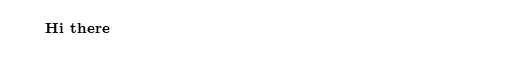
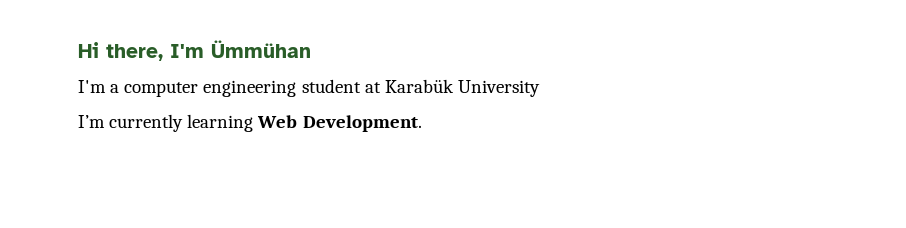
[70,23,110,33] there -> [106,40,311,61] [78,79,540,97] [78,114,422,132] there, I'm Ümmühan // I'm a computer engineering student at Karabük University // I’m currently learning Web Development.

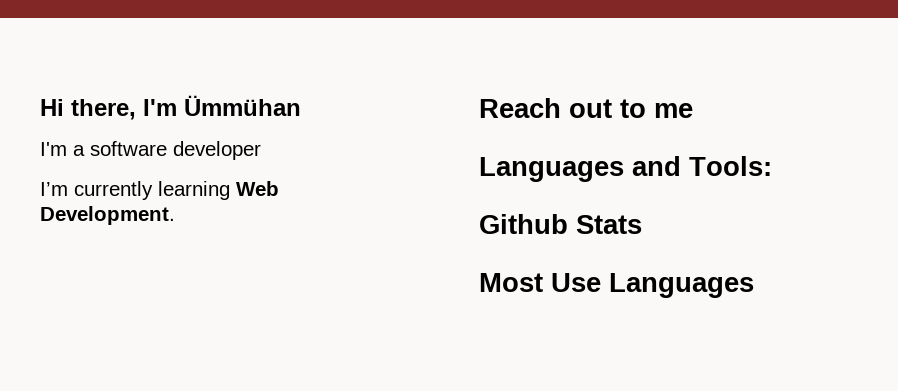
[124,79,540,97] computer engineering student at Karabük University -> [90,141,261,160] software developer
(422, 123) none -> [479,98,693,118] [479,156,772,182] [479,214,642,234] [479,273,754,298] // Reach out to me // Languages and Tools: // Github Stats // Most Use Languages

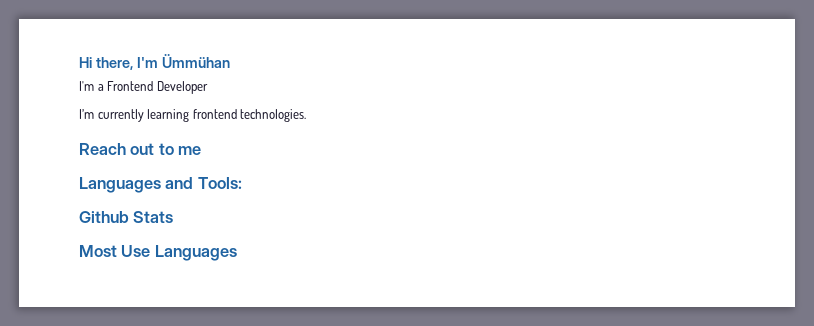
[90,141,261,160] software developer -> [107,81,208,94] Frontend Developer
[236,181,279,196] [40,206,175,225] Web Development. -> [192,109,307,122] frontend technologies.

